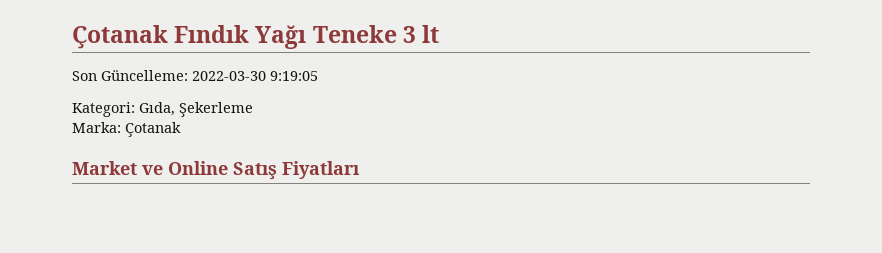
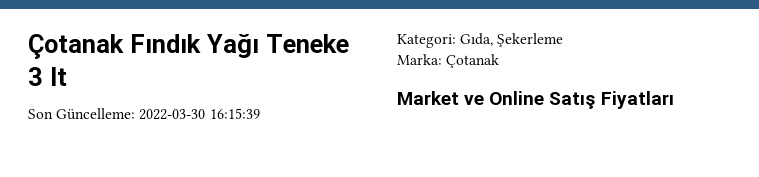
[270,71,318,81] 9:19:05 -> [209,108,260,119] 16:15:39

